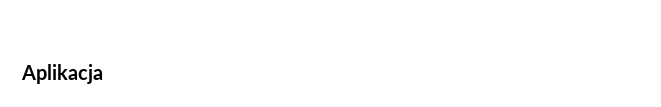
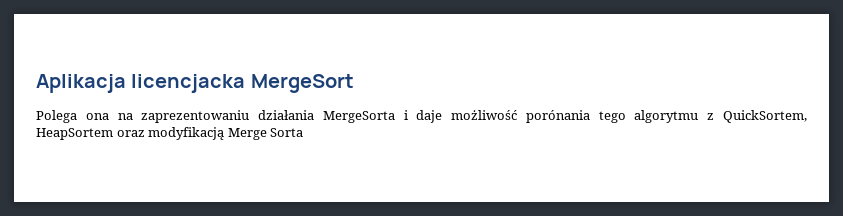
(103, 74) none -> [131,74,354,93] [36,110,807,123] [36,127,304,140] licencjacka MergeSort // Polega ona na zaprezentowaniu działania MergeSorta i daje możliwość porónania tego algorytmu z QuickSortem, HeapSortem oraz modyfikacją Merge Sorta

